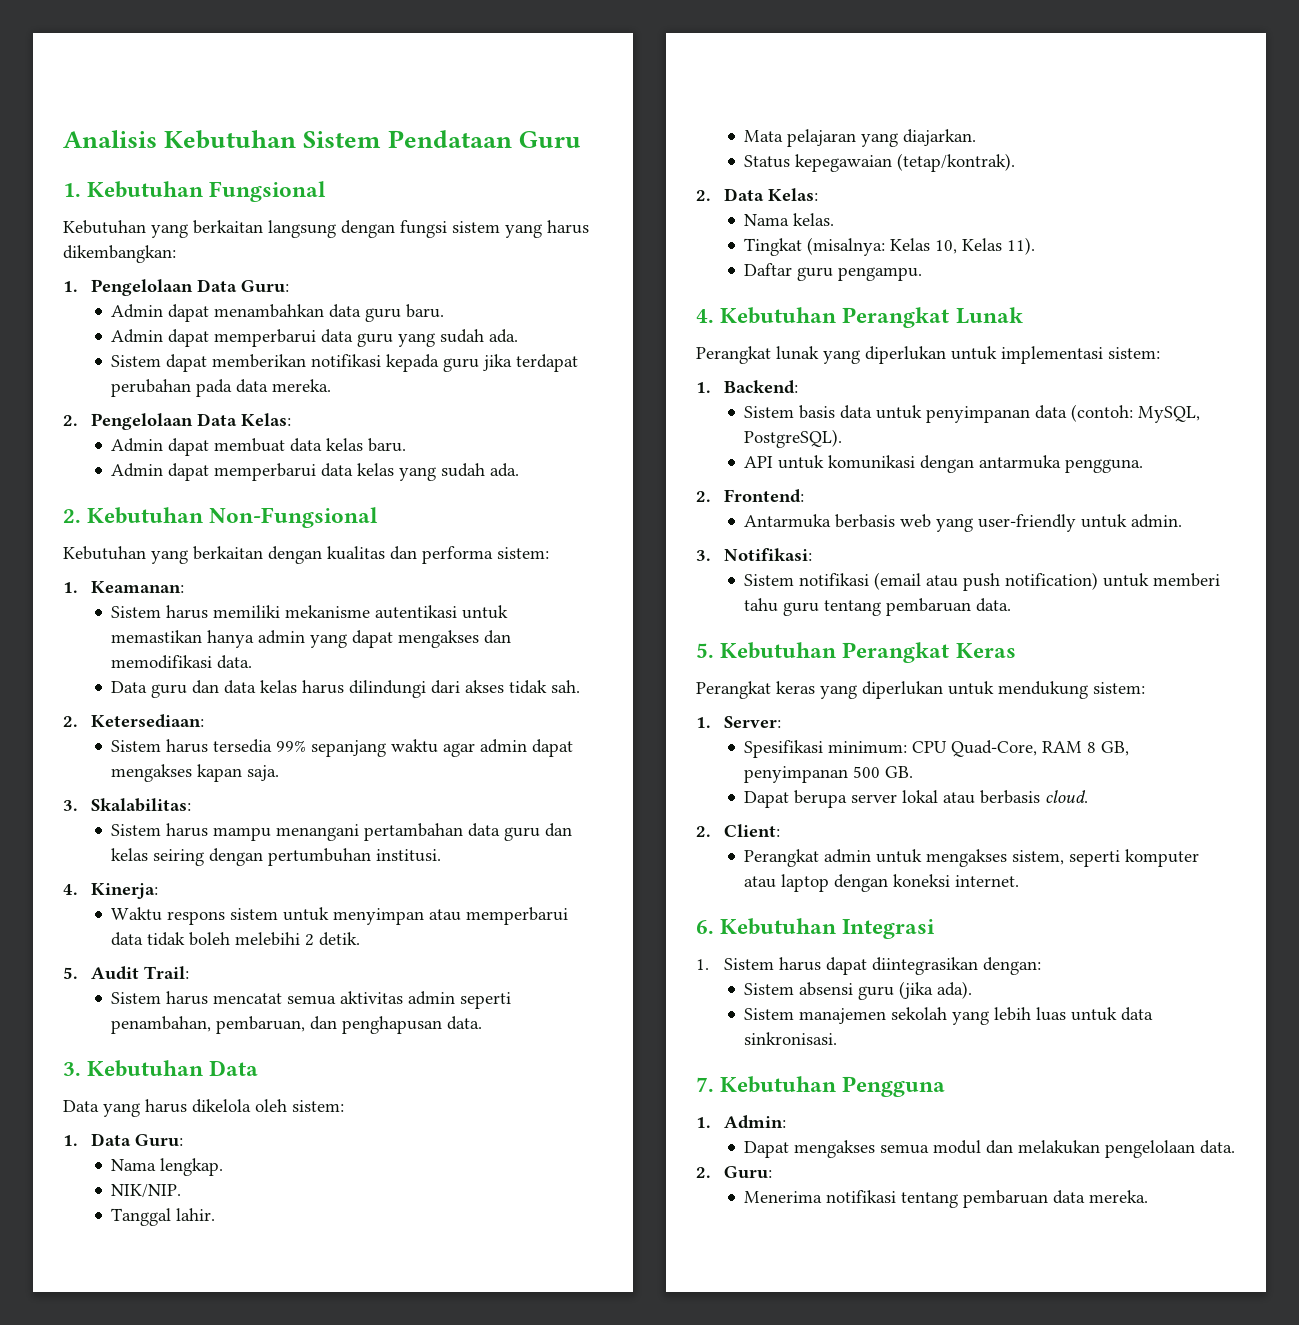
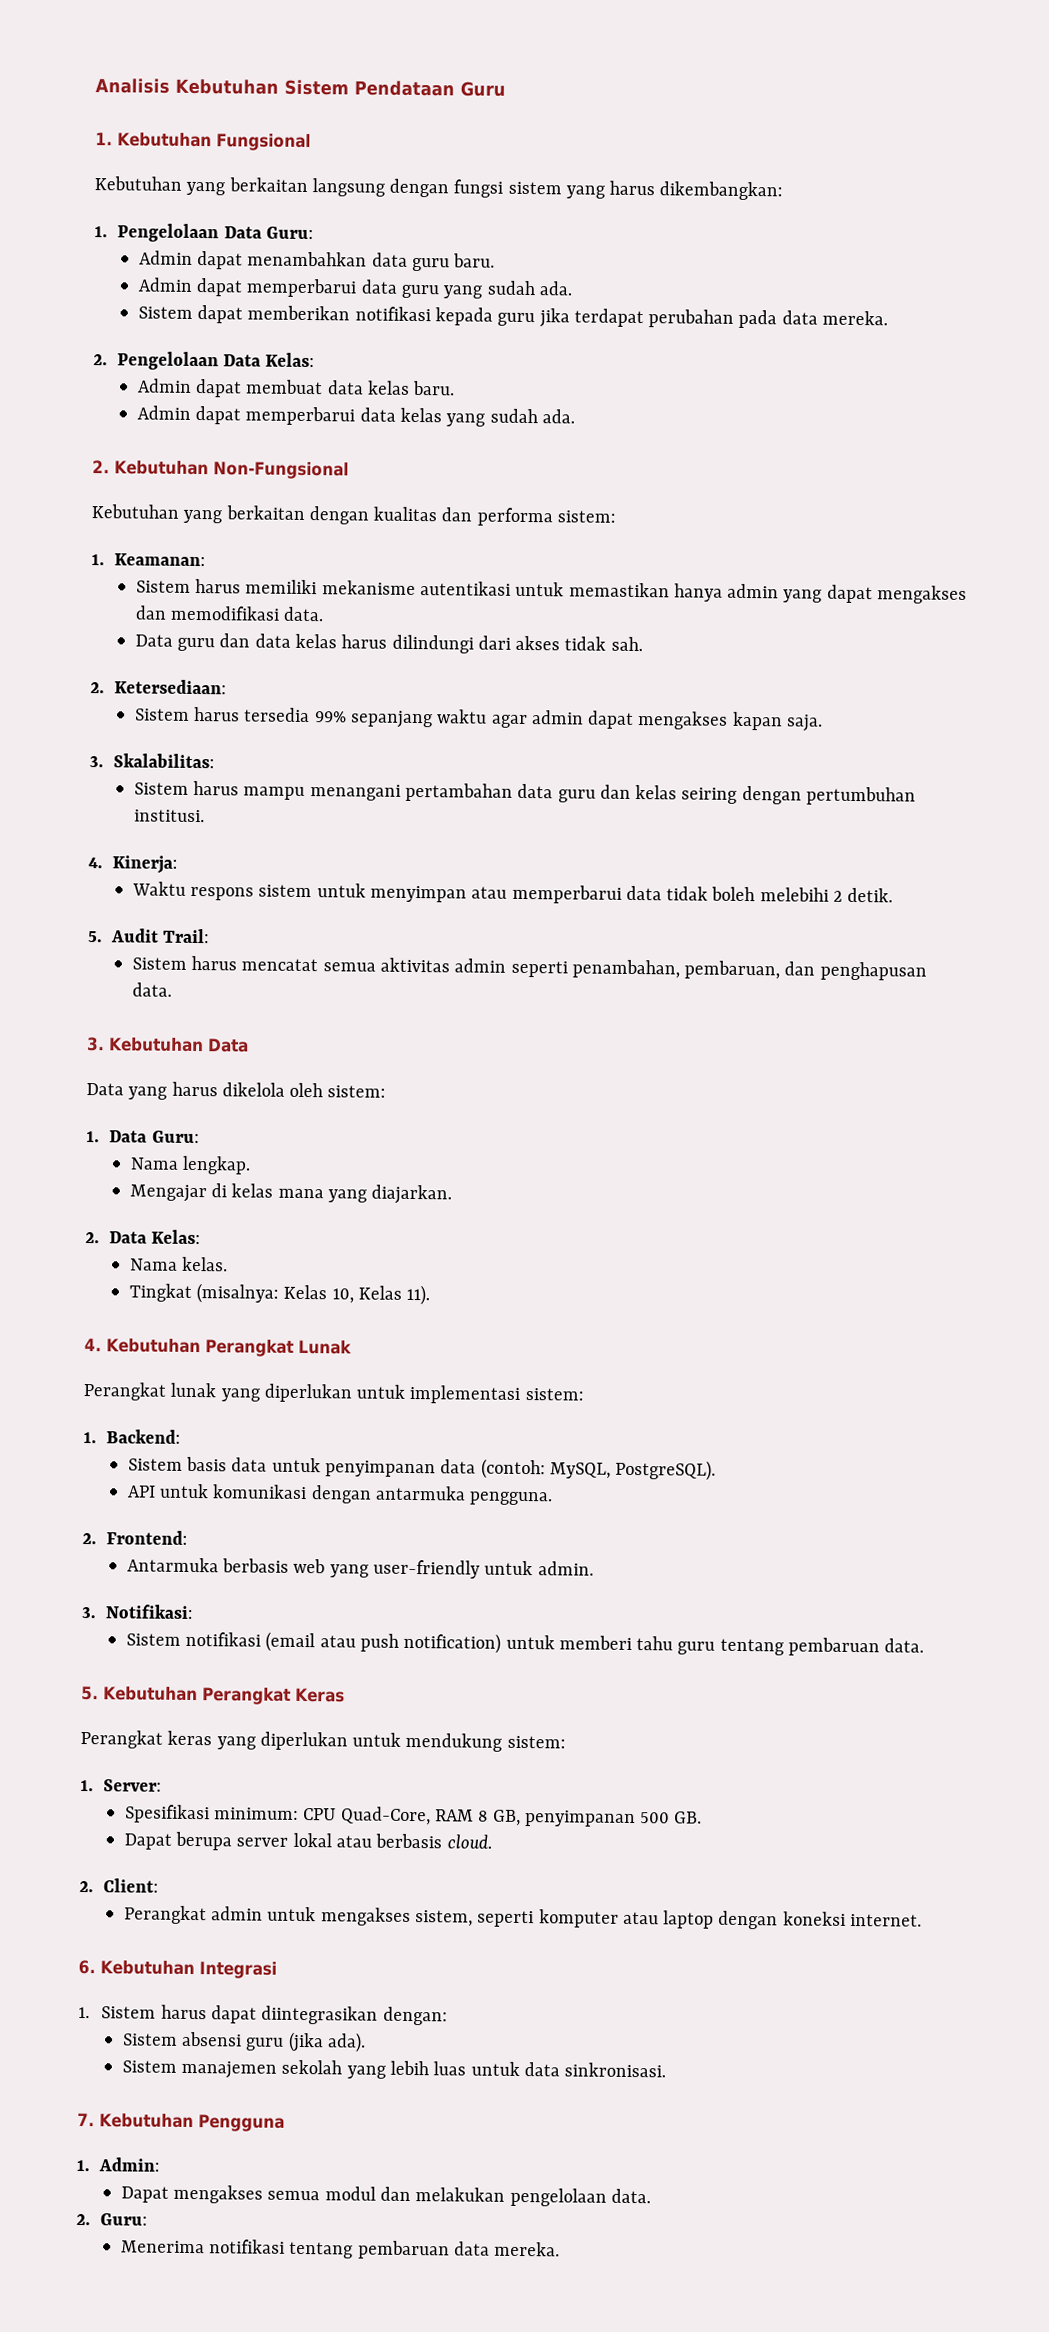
[111,1184,182,1198] [111,1208,216,1226] [744,129,857,147] NIK/NIP. // Tanggal lahir. // Mata pelajaran -> [129,1183,324,1203] Mengajar di kelas mana
[744,153,1016,172] // Status kepegawaian (tetap/kontrak). -> (453, 1194) none
[744,263,923,281] // Daftar guru pengampu. -> (431, 1295) none

